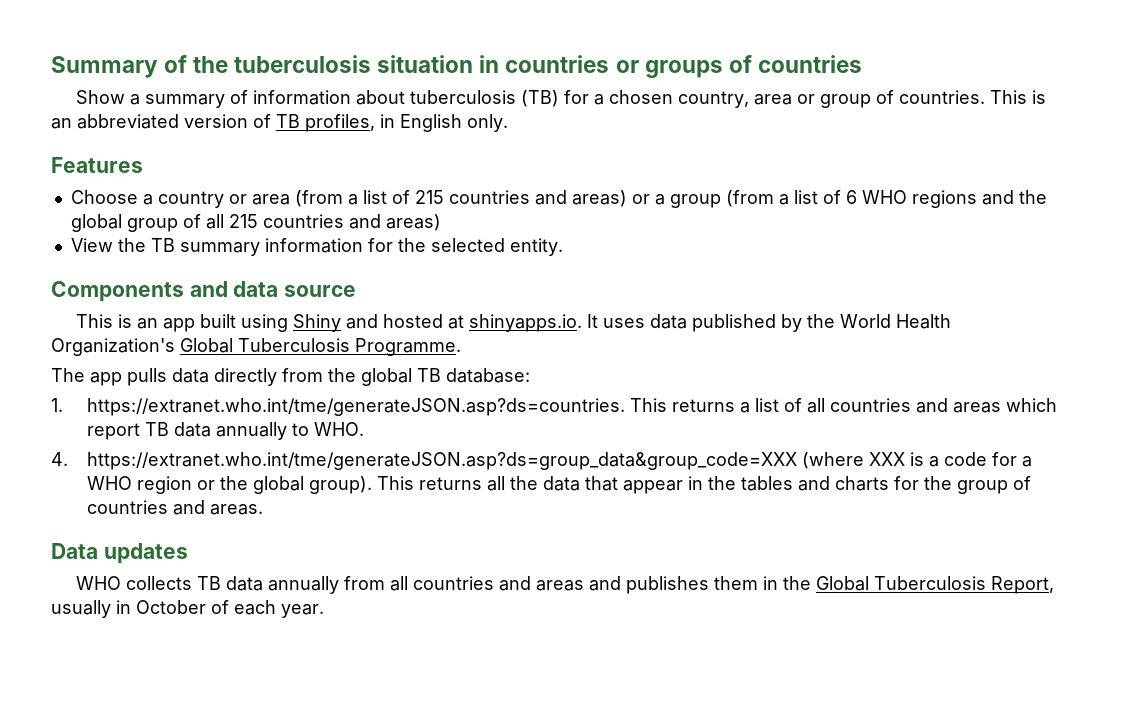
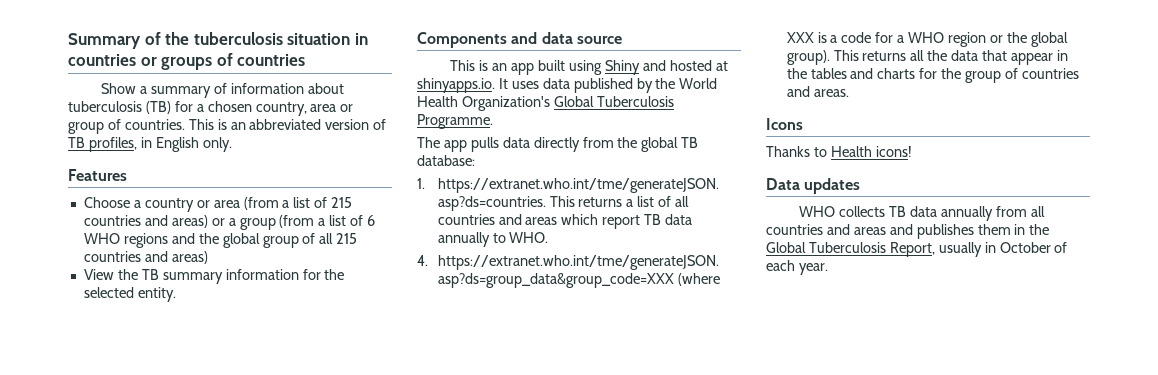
(263, 509) none -> [766,118,803,130] [766,146,912,157] // Icons // Thanks to Health icons!

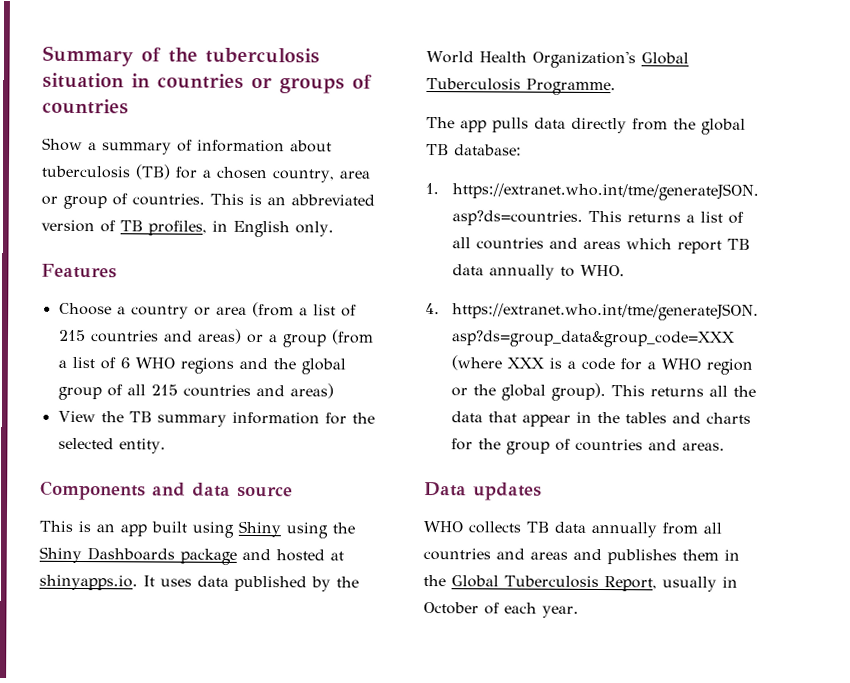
(640, 67) none -> [286,522,355,539] [39,546,237,565] using the Shiny Dashboards package
[766,118,803,130] [766,146,912,157] // Icons // Thanks to Health icons! -> (726, 446) none

